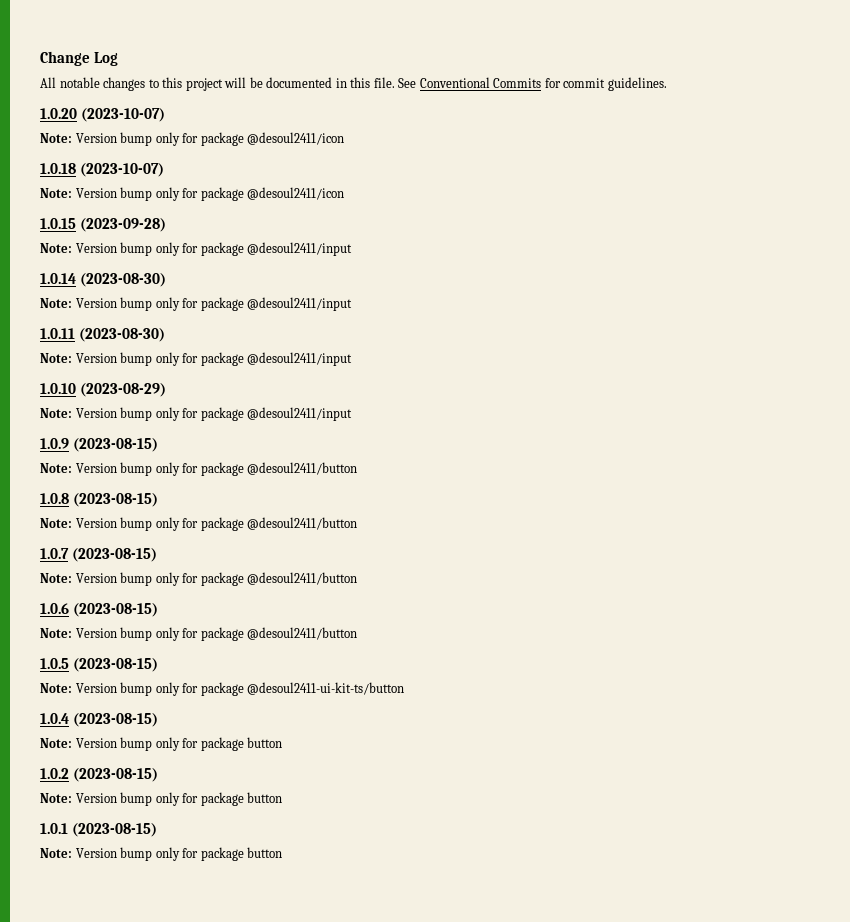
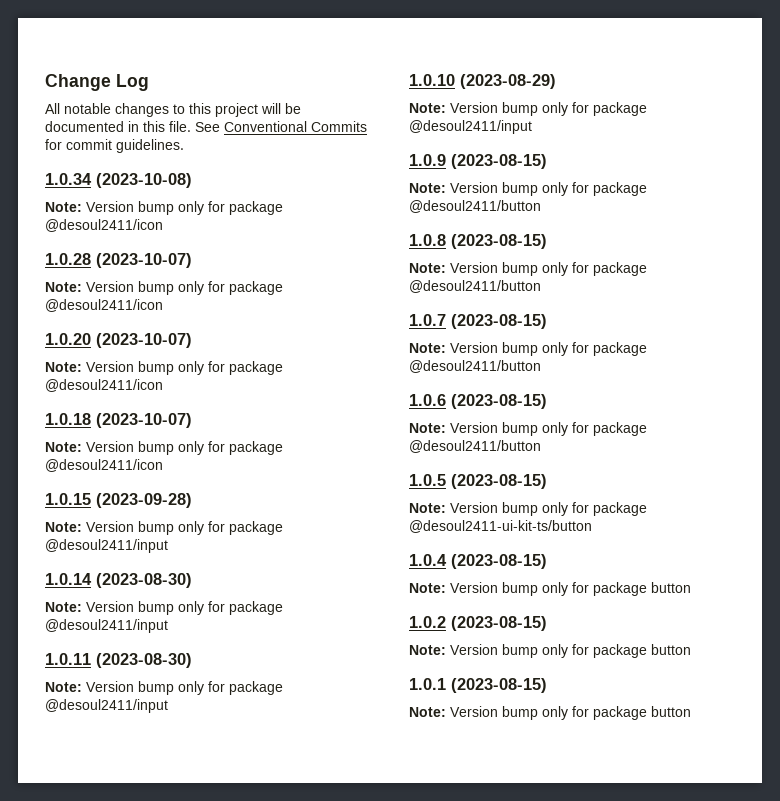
(667, 84) none -> [45,173,192,188] [45,201,283,215] [45,219,163,232] [45,253,192,268] [45,281,283,295] [45,299,163,312] // 1.0.34 (2023-10-08) // Note: Version bump only for package @desoul2411/icon // 1.0.28 (2023-10-07) // Note: Version bump only for package @desoul2411/icon

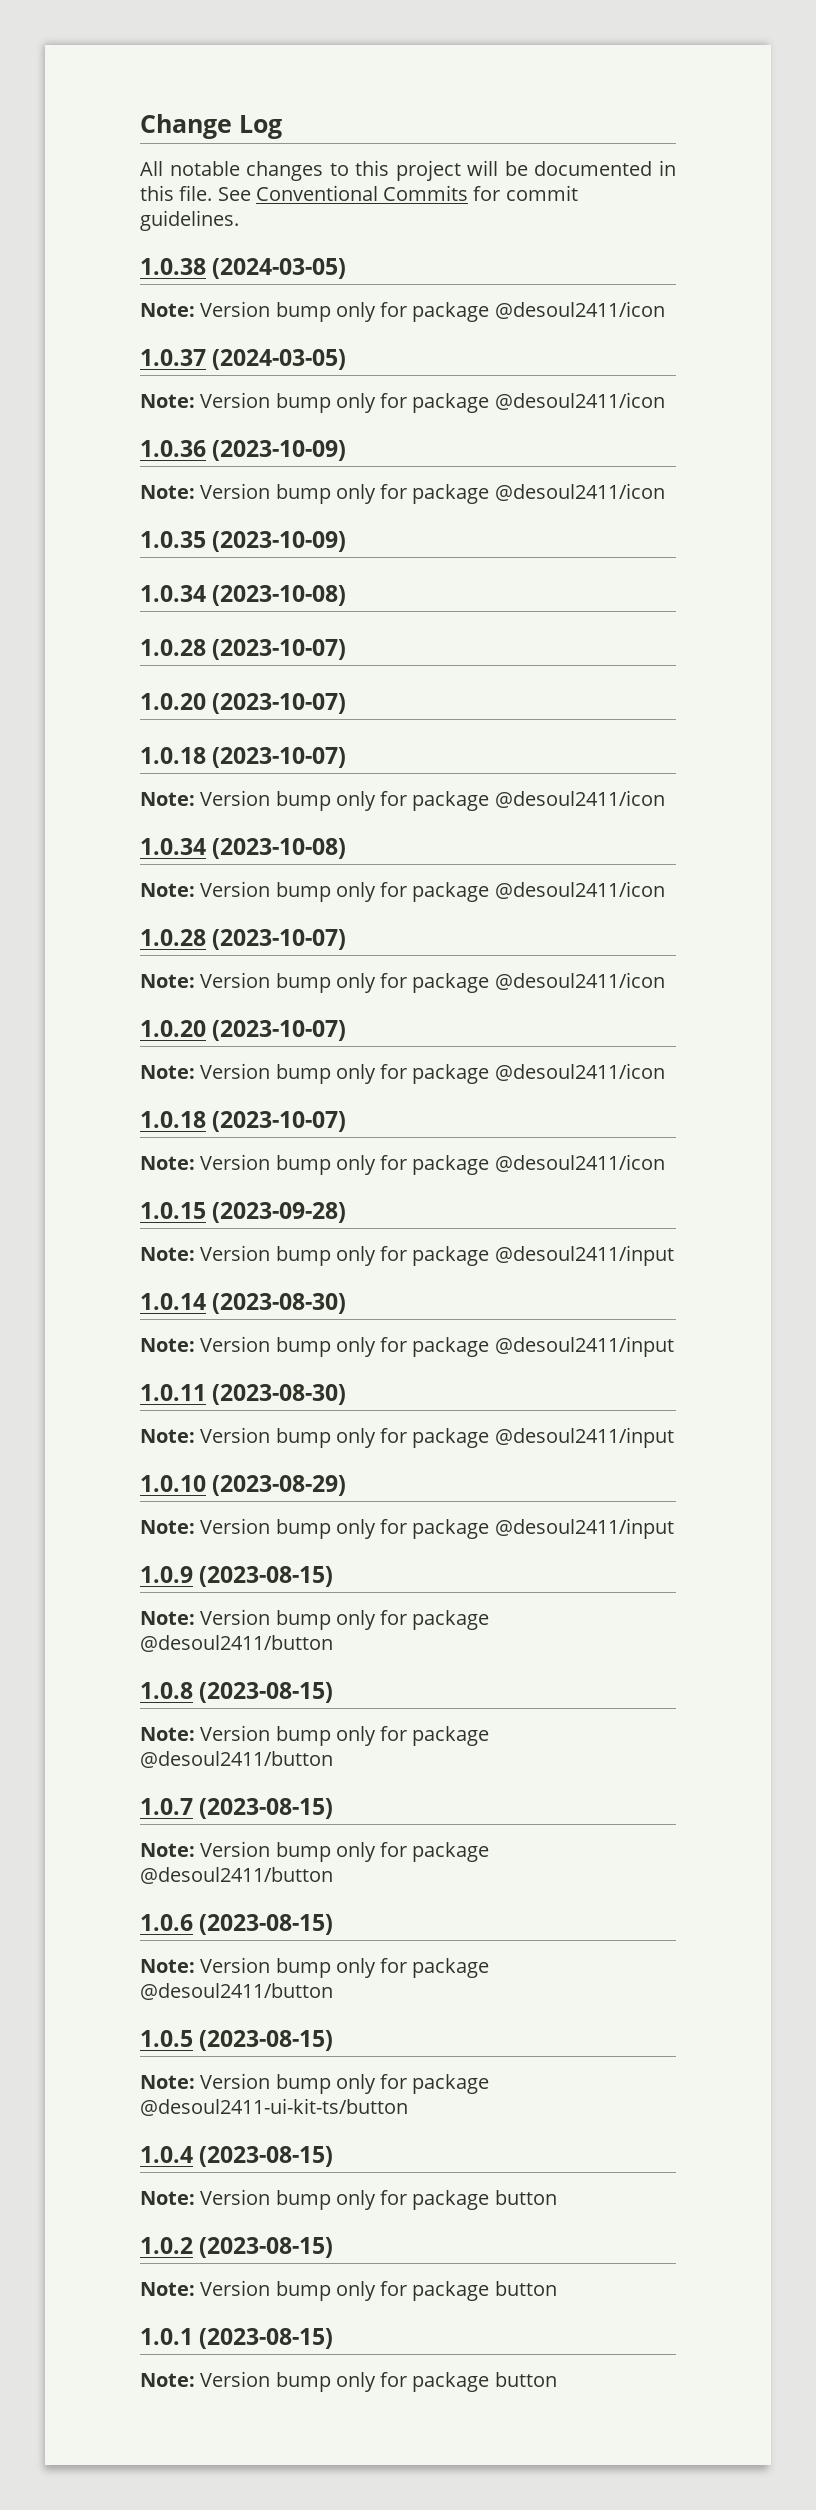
(184, 146) none -> [140,258,347,279] [140,301,665,322] [140,349,347,370] [140,392,665,413] [140,440,347,461] [140,483,665,504] [140,531,347,552] [140,585,347,606] [140,639,347,660] [140,693,347,714] [140,747,347,768] [140,790,665,811] // 1.0.38 (2024-03-05) // Note: Version bump only for package @desoul2411/icon // 1.0.37 (2024-03-05) // Note: Version bump only for package @desoul2411/icon // 1.0.36 (2023-10-09) // Note: Version bump only for package @desoul2411/icon // 1.0.35 (2023-10-09) // 1.0.34 (2023-10-08) // 1.0.28 (2023-10-07) // 1.0.20 (2023-10-07) // 1.0.18 (2023-10-07) // Note: Version bump only for package @desoul2411/icon

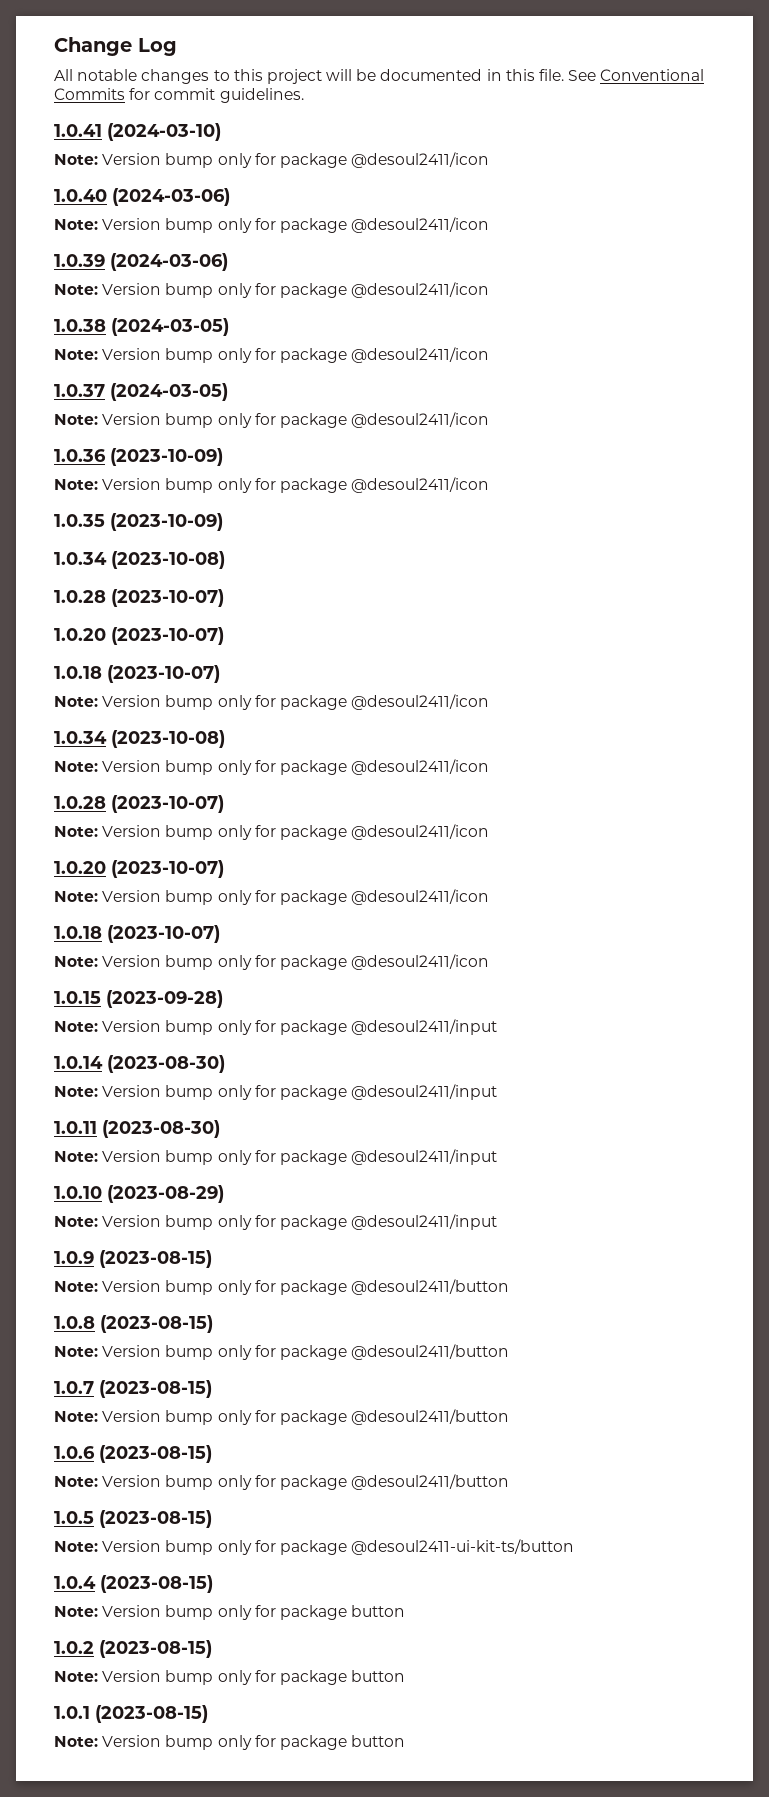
(239, 220) none -> [54,123,221,141] [54,152,490,168] [54,188,230,206] [54,217,490,233] [54,253,228,271] [54,282,490,298] // 1.0.41 (2024-03-10) // Note: Version bump only for package @desoul2411/icon // 1.0.40 (2024-03-06) // Note: Version bump only for package @desoul2411/icon // 1.0.39 (2024-03-06) // Note: Version bump only for package @desoul2411/icon

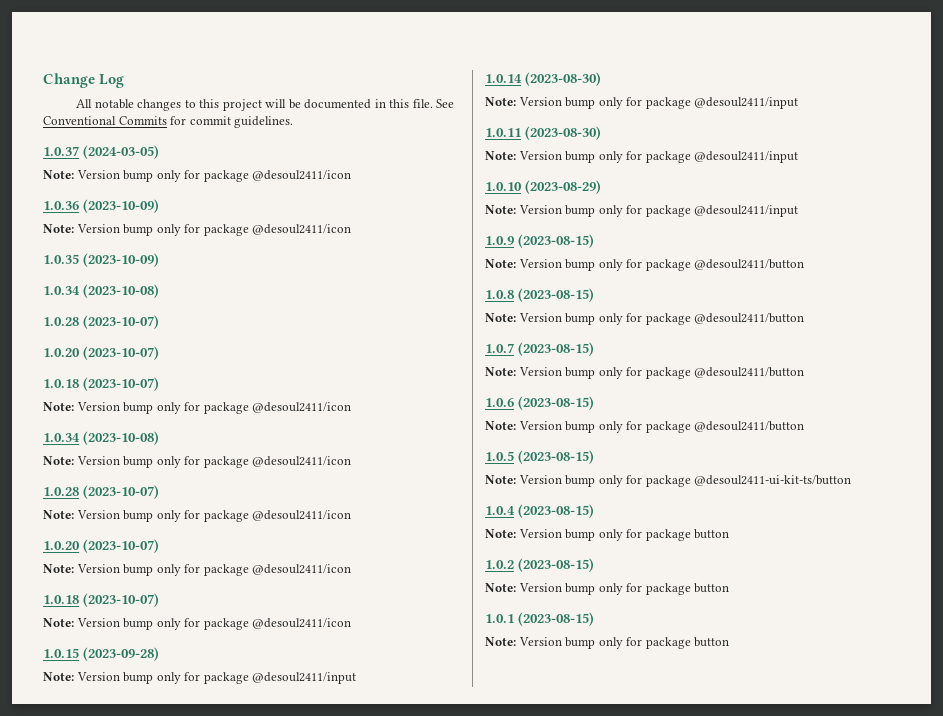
[54,123,221,141] [54,152,490,168] [54,188,230,206] [54,217,490,233] [54,253,228,271] [54,282,490,298] [54,318,229,336] [54,347,490,363] // 1.0.41 (2024-03-10) // Note: Version bump only for package @desoul2411/icon // 1.0.40 (2024-03-06) // Note: Version bump only for package @desoul2411/icon // 1.0.39 (2024-03-06) // Note: Version bump only for package @desoul2411/icon // 1.0.38 (2024-03-05) // Note: Version bump only for package @desoul2411/icon -> (294, 122) none

